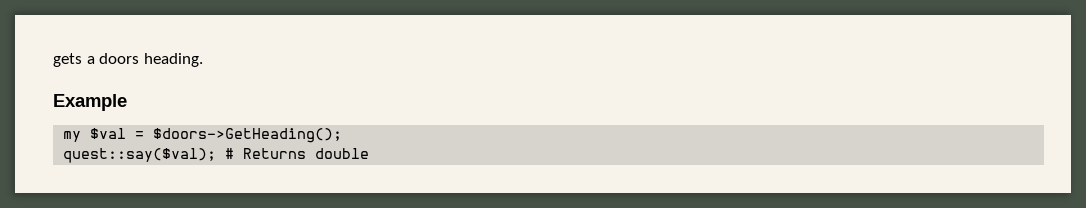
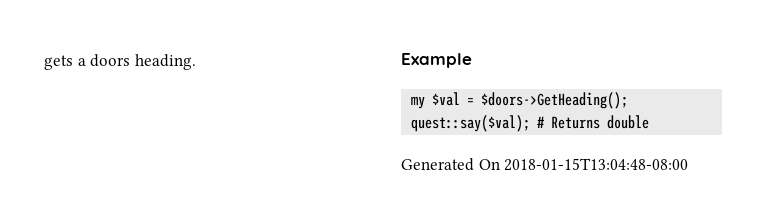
(370, 153) none -> [401,158,689,171] // Generated On 2018-01-15T13:04:48-08:00

